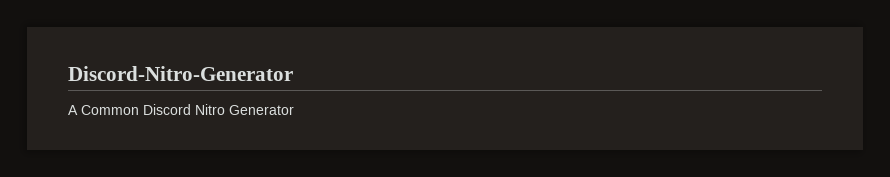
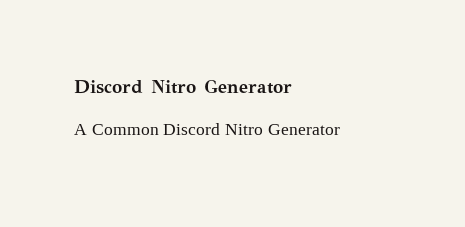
[68,66,293,81] Discord-Nitro-Generator -> [74,79,292,94] Discord Nitro Generator

